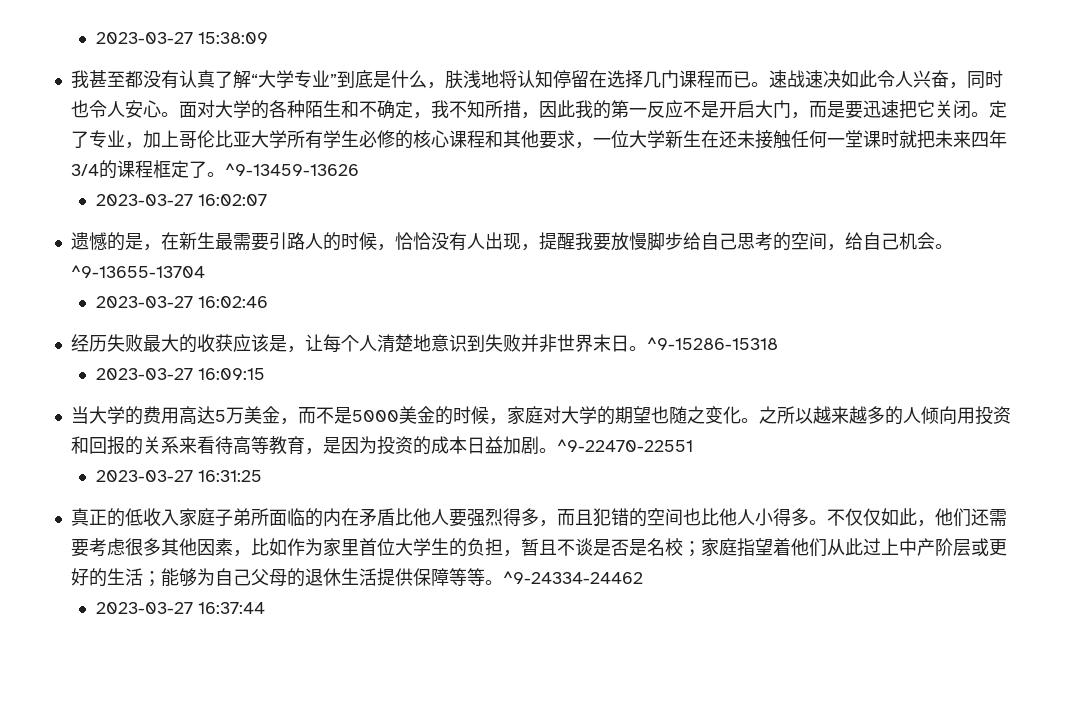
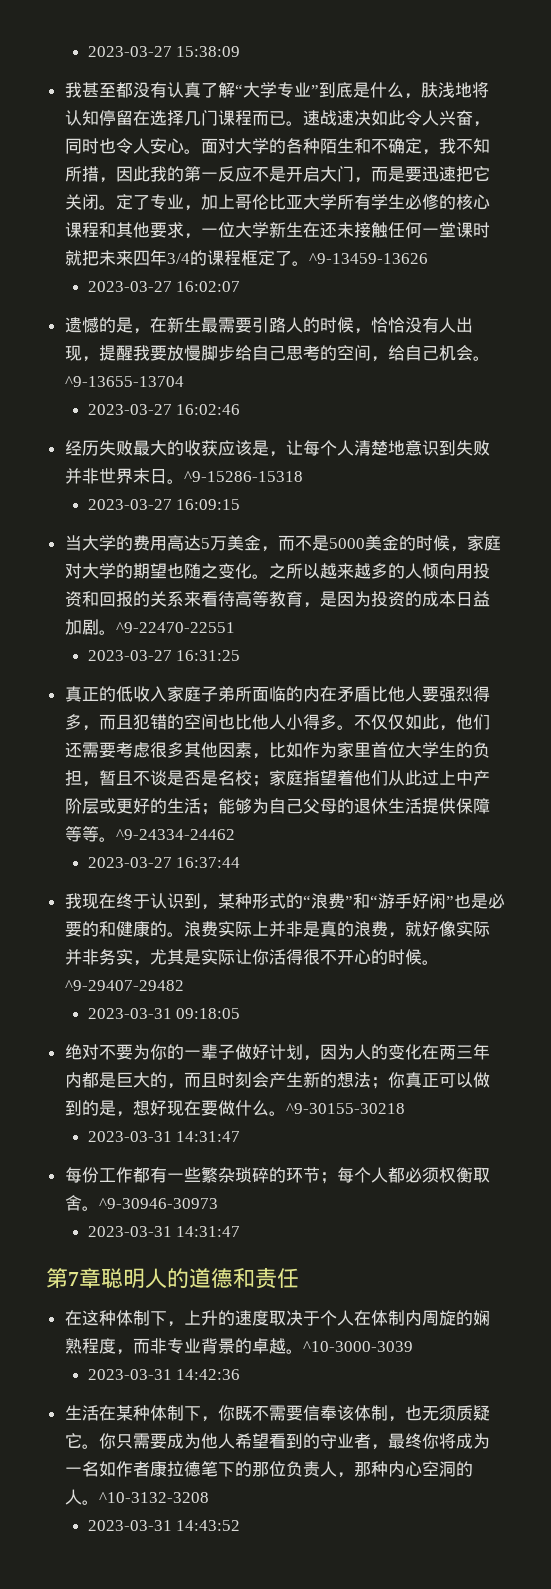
(265, 608) none -> [64,893,505,910] [64,921,490,938] [64,949,439,966] [64,980,184,991] [87,1008,241,1019] [64,1043,490,1061] [64,1072,490,1089] [64,1100,405,1117] [87,1131,241,1142] [64,1167,490,1184] [64,1195,218,1211] [87,1226,241,1237] [46,1268,299,1289] [64,1310,490,1327] [64,1338,413,1355] [87,1369,241,1380] [64,1405,490,1422] [64,1433,490,1450] [64,1461,473,1478] [64,1489,209,1505] [87,1520,241,1531] // 我现在终于认识到，某种形式的“浪费”和“游手好闲”也是必要的和健康的。浪费实际上并非是真的浪费，就好像实际并非务实，尤其是实际让你活得很不开心的时候。^9-29407-29482 // 2023-03-31 09:18:05 // 绝对不要为你的一辈子做好计划，因为人的变化在两三年内都是巨大的，而且时刻会产生新的想法；你真正可以做到的是，想好现在要做什么。^9-30155-30218 // 2023-03-31 14:31:47 // 每份工作都有一些繁杂琐碎的环节；每个人都必须权衡取舍。^9-30946-30973 // 2023-03-31 14:31:47 // 第7章聪明人的道德和责任 // 在这种体制下，上升的速度取决于个人在体制内周旋的娴熟程度，而非专业背景的卓越。^10-3000-3039 // 2023-03-31 14:42:36 // 生活在某种体制下，你既不需要信奉该体制，也无须质疑它。你只需要成为他人希望看到的守业者，最终你将成为一名如作者康拉德笔下的那位负责人，那种内心空洞的人。^10-3132-3208 // 2023-03-31 14:43:52

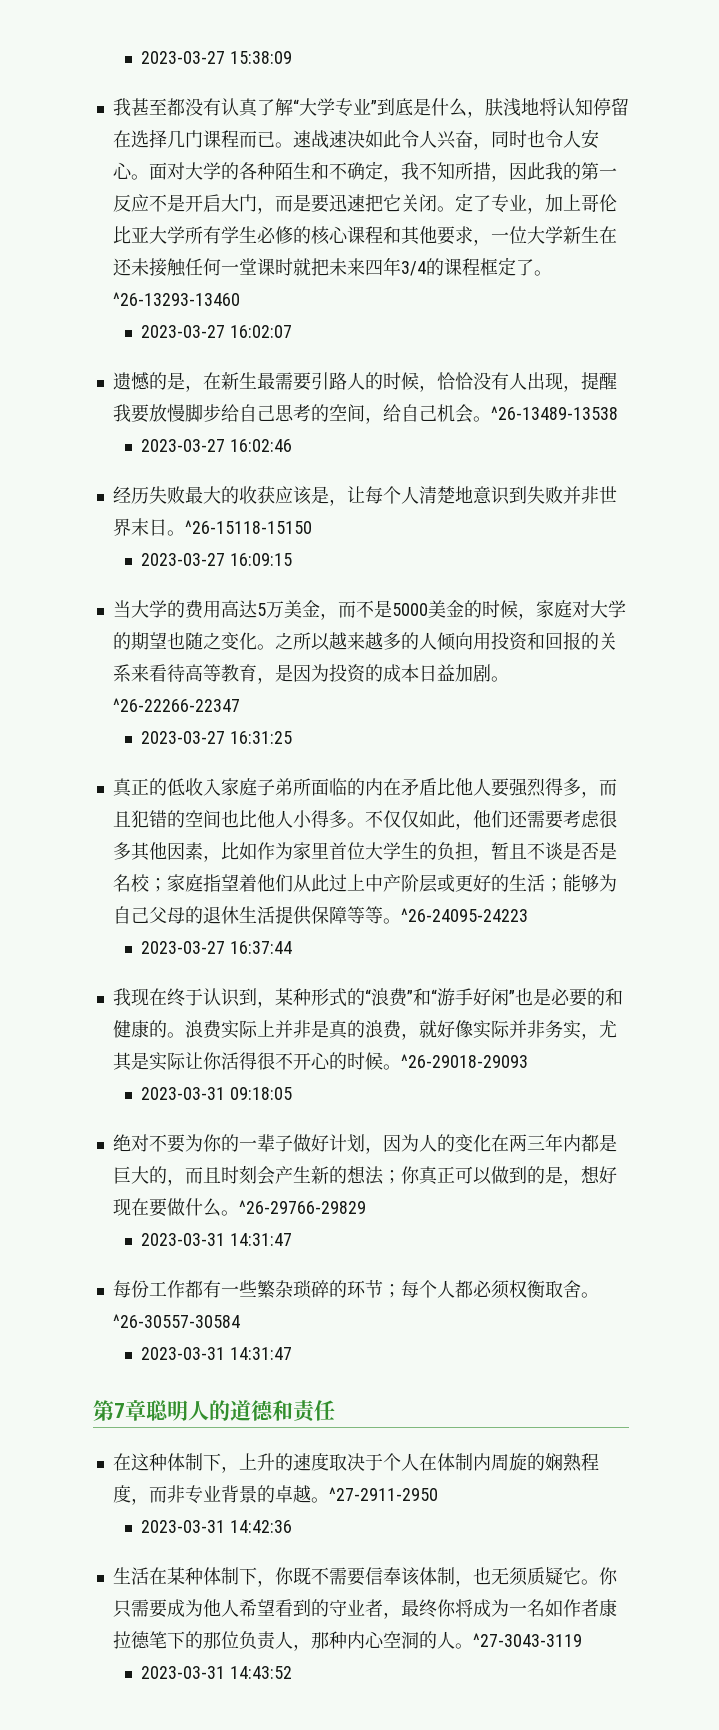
[308,253,428,264] ^9-13459-13626 -> [112,292,240,306] ^26-13293-13460
[64,376,184,387] ^9-13655-13704 -> [490,406,618,420] ^26-13489-13538
[183,471,303,482] ^9-15286-15318 -> [184,520,312,534] ^26-15118-15150
[115,622,235,633] ^9-22470-22551 -> [112,698,240,712] ^26-22266-22347
[115,829,235,840] ^9-24334-24462 -> [400,908,528,922] ^26-24095-24223
[64,980,184,991] ^9-29407-29482 -> [400,1054,528,1068] ^26-29018-29093
[285,1103,405,1114] ^9-30155-30218 -> [238,1200,366,1214] ^26-29766-29829
[98,1198,218,1209] ^9-30946-30973 -> [112,1314,240,1328] ^26-30557-30584
[302,1341,413,1352] ^10-3000-3039 -> [328,1487,438,1501] ^27-2911-2950
[98,1492,209,1503] ^10-3132-3208 -> [472,1633,582,1647] ^27-3043-3119

